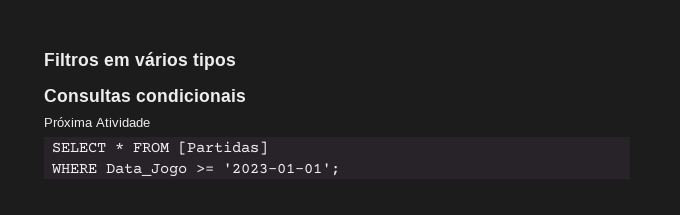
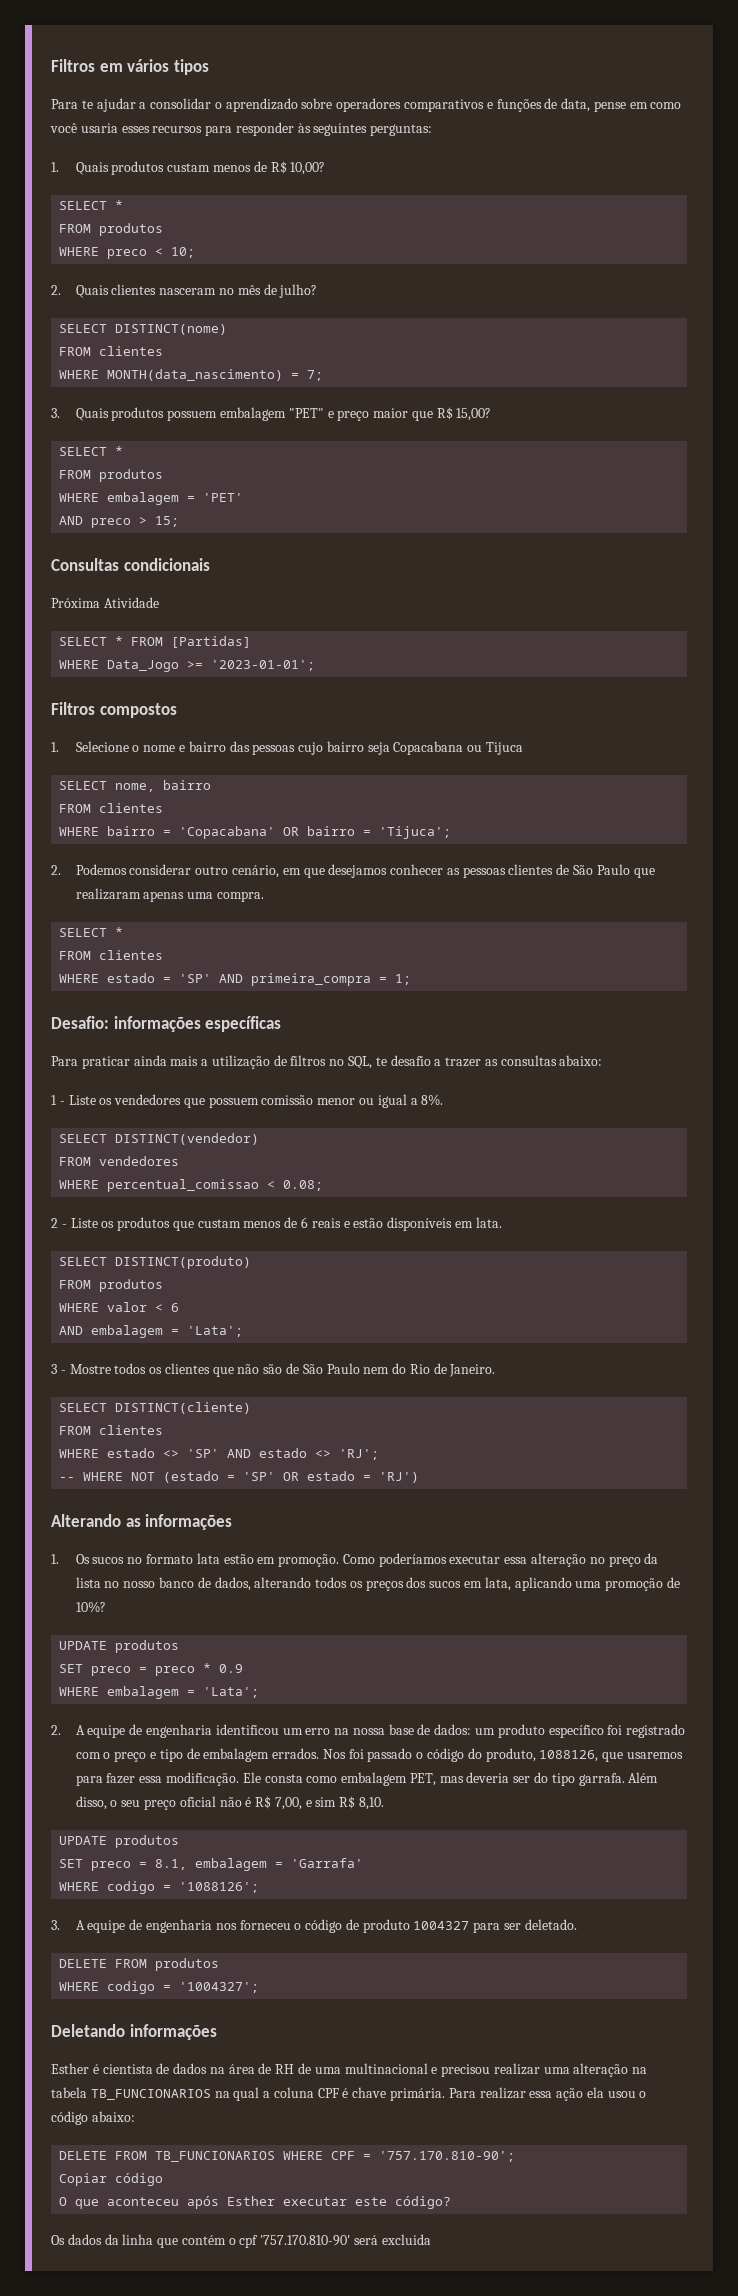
(236, 61) none -> [51,98,682,112] [50,122,433,136] [51,161,326,175] [59,200,124,210] [59,223,164,236] [59,247,196,259] [51,284,318,298] [59,324,228,335] [59,346,164,356] [59,369,324,381] [51,407,492,421] [59,446,124,456] [59,469,164,482] [59,492,244,505] [59,516,180,528] // Para te ajudar a consolidar o aprendizado sobre operadores comparativos e funções de data, pense em como você usaria esses recursos para responder às seguintes perguntas: // 1. Quais produtos custam menos de R$ 10,00? // SELECT * // FROM produtos // WHERE preco < 10; // 2. Quais clientes nasceram no mês de julho? // SELECT DISTINCT(nome) // FROM clientes // WHERE MONTH(data_nascimento) = 7; // 3. Quais produtos possuem embalagem "PET" e preço maior que R$ 15,00? // SELECT * // FROM produtos // WHERE embalagem = 'PET' // AND preco > 15;
(340, 169) none -> [51,702,177,718] [51,741,523,755] [59,780,212,792] [59,803,164,813] [59,826,452,839] [51,864,655,878] [75,888,264,902] [59,927,124,937] [59,950,164,960] [59,973,412,986] [51,1016,282,1032] [51,1055,603,1069] [51,1094,444,1108] [59,1133,260,1145] [59,1156,180,1166] [59,1179,324,1192] [51,1217,502,1231] [59,1256,252,1269] [59,1279,164,1292] [59,1302,180,1312] [59,1325,244,1338] [51,1363,496,1377] [59,1402,252,1414] [59,1425,164,1435] [59,1448,380,1460] [59,1471,420,1483] [51,1514,233,1530] [51,1553,659,1567] [75,1577,680,1591] [75,1601,106,1613] [59,1640,180,1653] [59,1663,244,1676] [59,1686,260,1699] [51,1724,686,1738] [75,1748,683,1762] [75,1772,659,1786] [75,1796,384,1810] [59,1835,180,1848] [59,1858,364,1871] [59,1881,260,1894] [51,1919,577,1933] [59,1958,220,1971] [59,1981,260,1994] [51,2024,217,2040] [51,2063,648,2077] [51,2087,647,2101] [51,2111,135,2125] [59,2151,516,2162] [59,2173,164,2186] [59,2196,452,2209] [51,2234,431,2248] // Filtros compostos // 1. Selecione o nome e bairro das pessoas cujo bairro seja Copacabana ou Tijuca // SELECT nome, bairro // FROM clientes // WHERE bairro = 'Copacabana' OR bairro = 'Tijuca'; // 2. Podemos considerar outro cenário, em que desejamos conhecer as pessoas clientes de São Paulo que realizaram apenas uma compra. // SELECT * // FROM clientes // WHERE estado = 'SP' AND primeira_compra = 1; // Desafio: informações específicas // Para praticar ainda mais a utilização de filtros no SQL, te desafio a trazer as consultas abaixo: // 1 - Liste os vendedores que possuem comissão menor ou igual a 8%. // SELECT DISTINCT(vendedor) // FROM vendedores // WHERE percentual_comissao < 0.08; // 2 - Liste os produtos que custam menos de 6 reais e estão disponíveis em lata. // SELECT DISTINCT(produto) // FROM produtos // WHERE valor < 6 // AND embalagem = 'Lata'; // 3 - Mostre todos os clientes que não são de São Paulo nem do Rio de Janeiro. // SELECT DISTINCT(cliente) // FROM clientes // WHERE estado <> 'SP' AND estado <> 'RJ'; // -- WHERE NOT (estado = 'SP' OR estado = 'RJ') // Alterando as informações // 1. Os sucos no formato lata estão em promoção. Como poderíamos executar essa alteração no preço da lista no nosso banco de dados, alterando todos os preços dos sucos em lata, aplicando uma promoção de 10%? // UPDATE produtos // SET preco = preco * 0.9 // WHERE embalagem = 'Lata'; // 2. A equipe de engenharia identificou um erro na nossa base de dados: um produto específico foi registrado com o preço e tipo de embalagem errados. Nos foi passado o código do produto, 1088126, que usaremos para fazer essa modificação. Ele consta como embalagem PET, mas deveria ser do tipo garrafa. Além disso, o seu preço oficial não é R$ 7,00, e sim R$ 8,10. // UPDATE produtos // SET preco = 8.1, embalagem = 'Garrafa' // WHERE codigo = '1088126'; // 3. A equipe de engenharia nos forneceu o código de produto 1004327 para ser deletado. // DELETE FROM produtos // WHERE codigo = '1004327'; // Deletando informações // Esther é cientista de dados na área de RH de uma multinacional e precisou realizar uma alteração na tabela TB_FUNCIONARIOS na qual a coluna CPF é chave primária. Para realizar essa ação ela usou o código abaixo: // DELETE FROM TB_FUNCIONARIOS WHERE CPF = '757.170.810-90'; // Copiar código // O que aconteceu após Esther executar este código? // Os dados da linha que contém o cpf '757.170.810-90' será excluida

